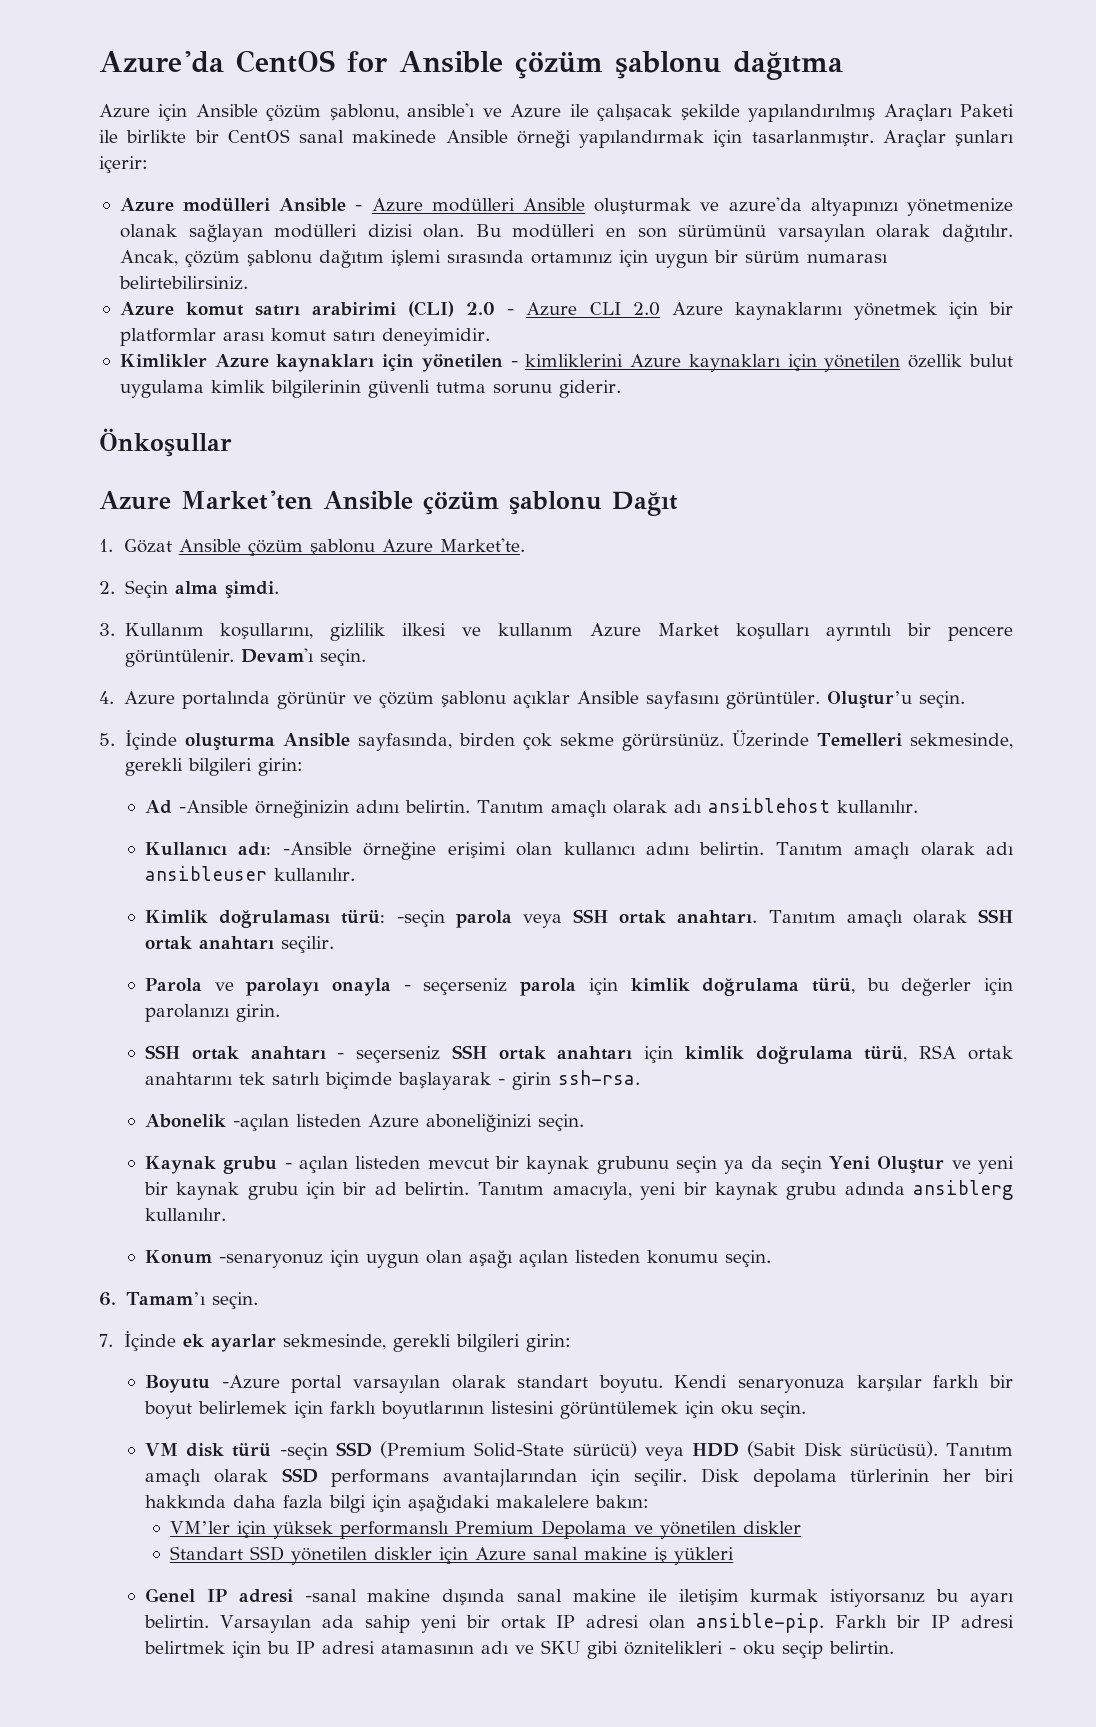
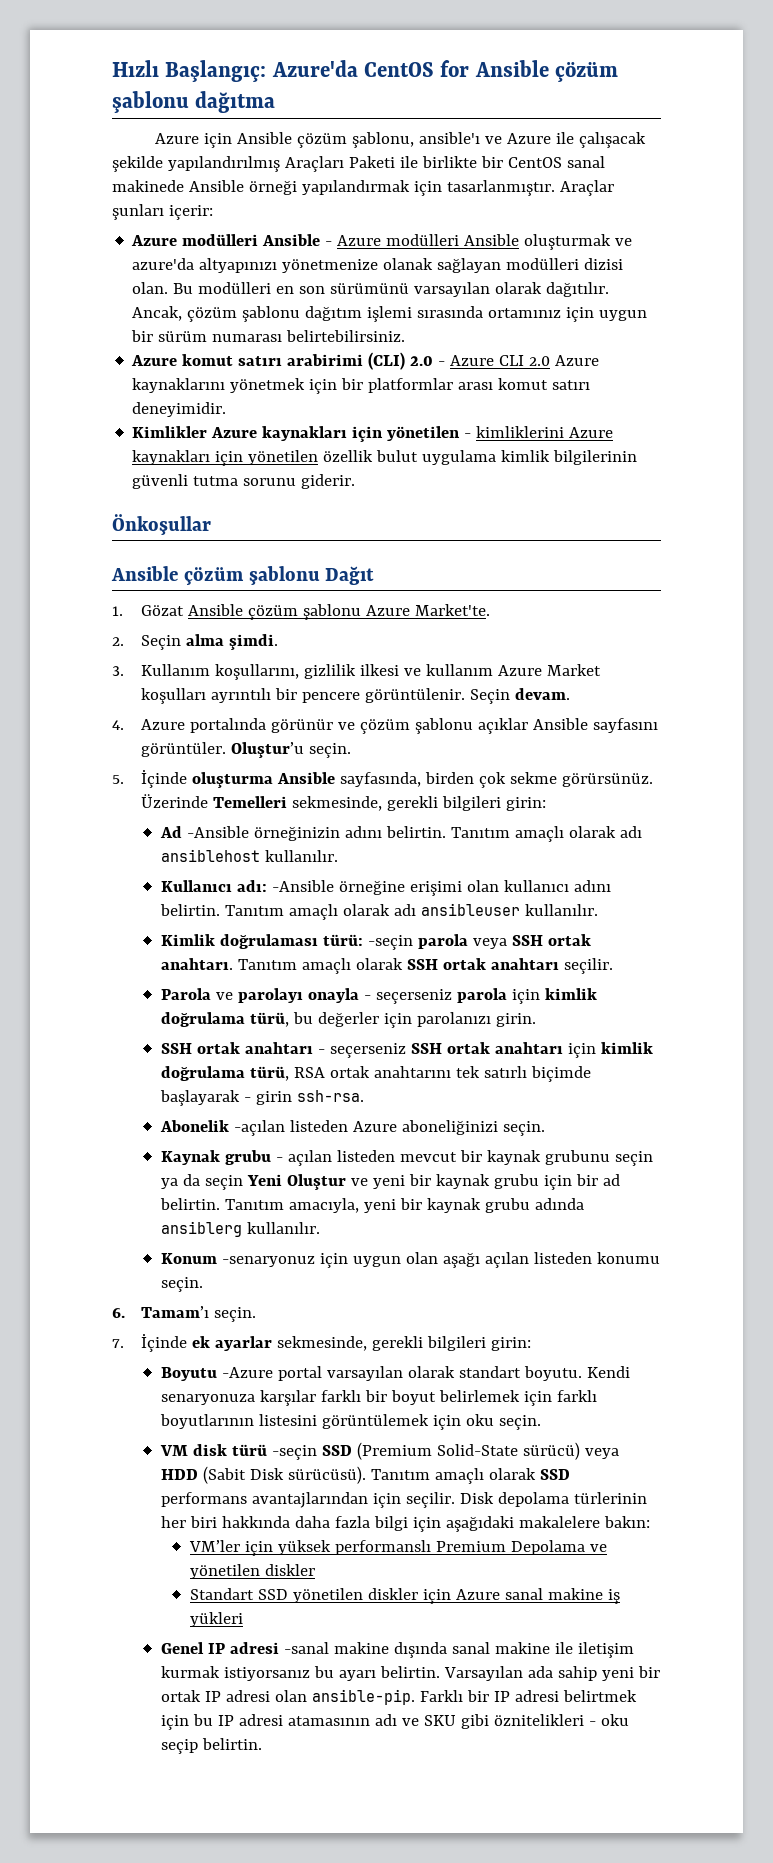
(99, 62) none -> [112,60,267,82] Hızlı Başlangıç:
[99,490,313,510] Azure Market'ten -> (211, 524) none
[241,648,367,666] Devam'ı seçin. -> [469,688,570,704] Seçin devam.

